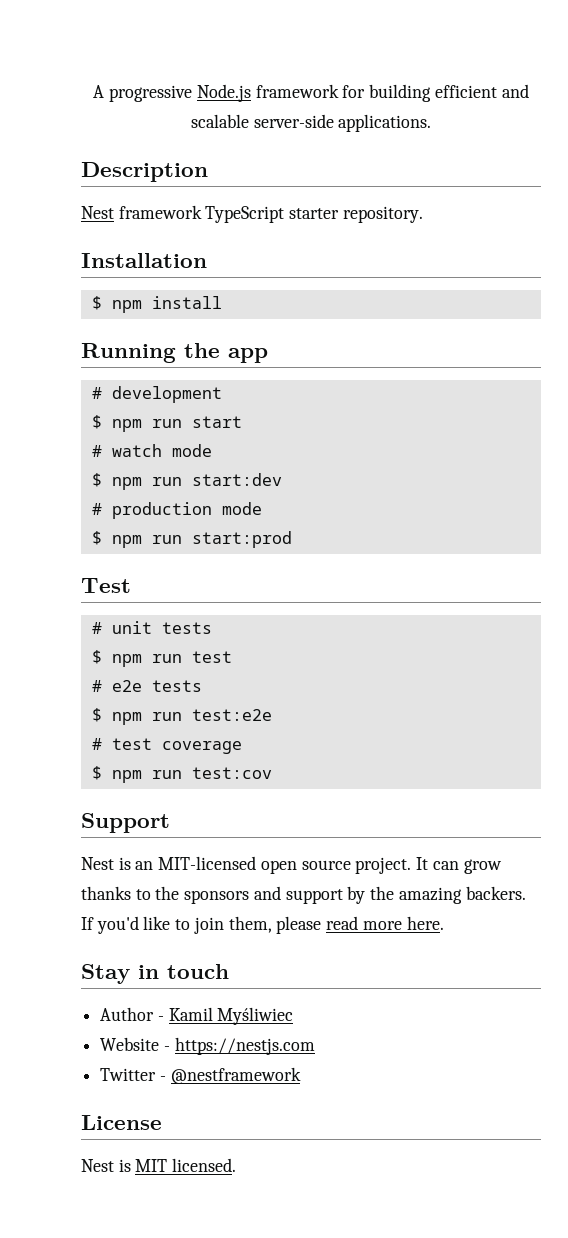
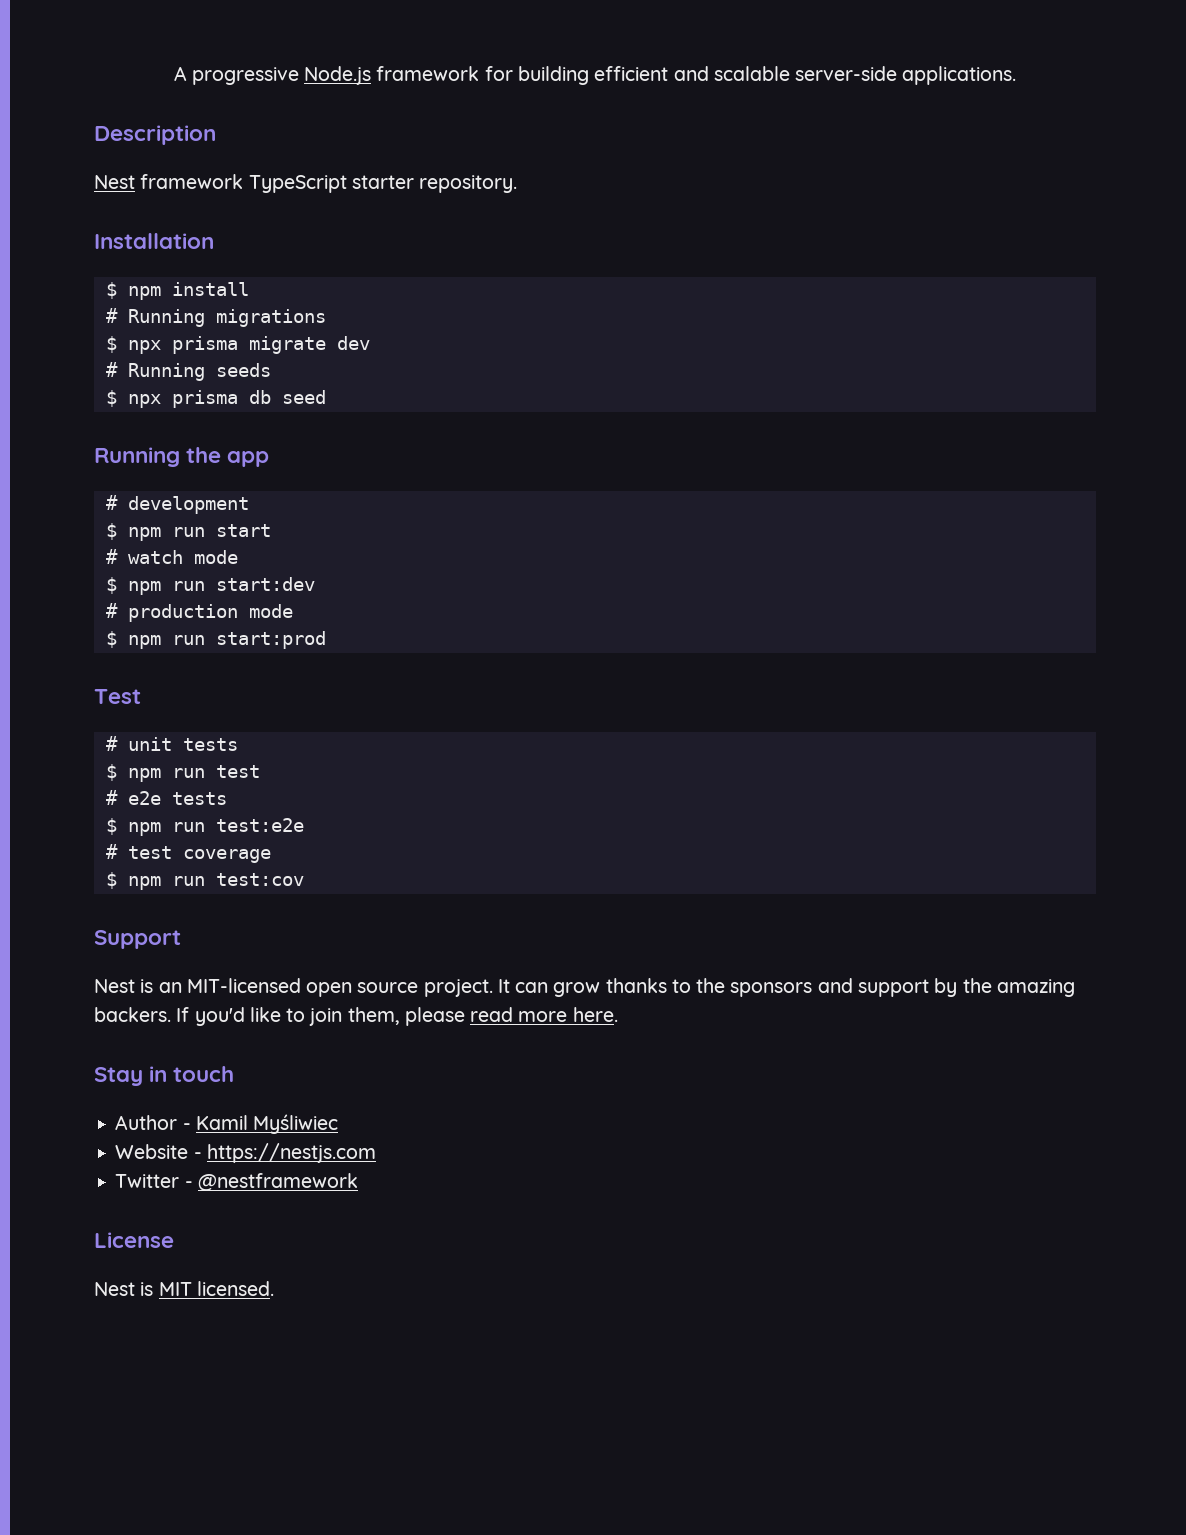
(222, 302) none -> [105,308,326,327] [105,336,370,354] [105,362,271,381] [105,390,326,408] // # Running migrations // $ npx prisma migrate dev // # Running seeds // $ npx prisma db seed

